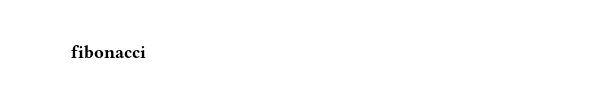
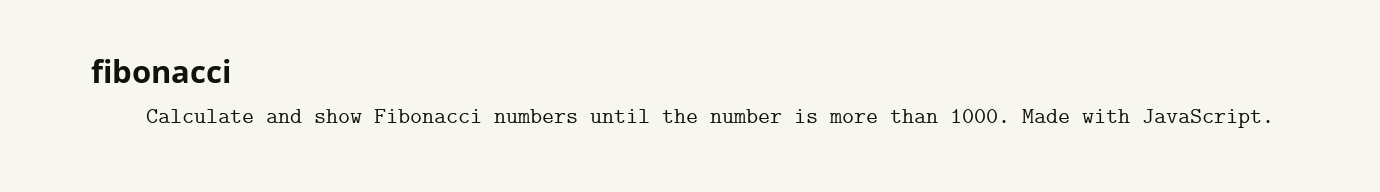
(146, 52) none -> [145,109,1274,128] // Calculate and show Fibonacci numbers until the number is more than 1000. Made with JavaScript.

